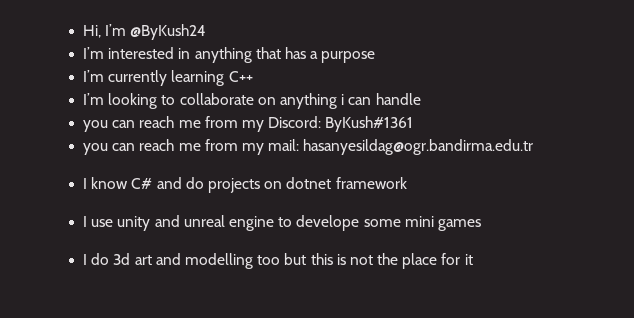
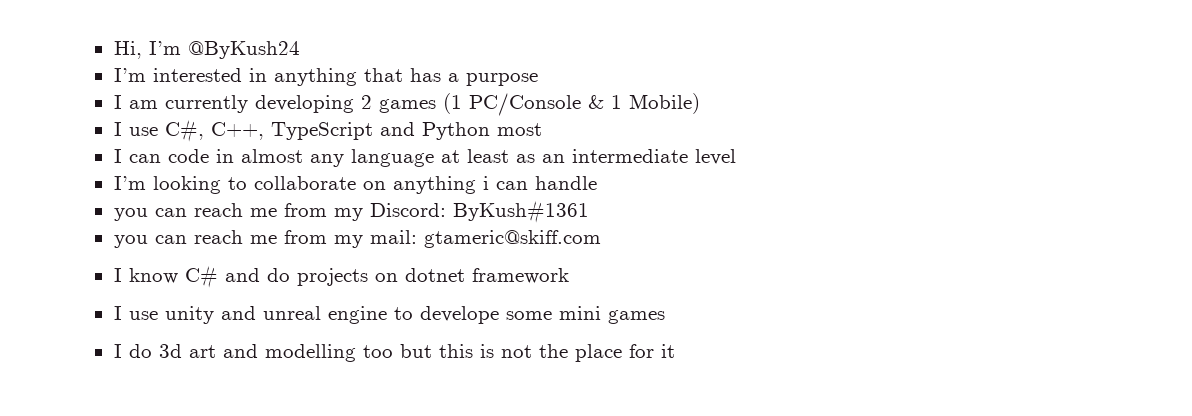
[83,70,253,86] I’m currently learning C++ -> [113,93,700,116] [113,119,542,142] [113,149,736,167] I am currently developing 2 games (1 PC/Console & 1 Mobile) // I use C#, C++, TypeScript and Python most // I can code in almost any language at least as an intermediate level
[303,139,534,155] hasanyesildag@ogr.bandirma.edu.tr -> [423,230,601,248] gtameric@skiff.com

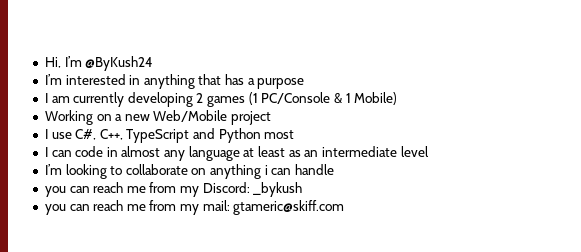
(700, 103) none -> [44,110,272,125] // Working on a new Web/Mobile project
[452,200,589,223] ByKush#1361 -> [253,182,303,197] _bykush
[113,265,569,288] [113,306,665,324] [113,344,675,362] // I know C# and do projects on dotnet framework // I use unity and unreal engine to develope some mini games // I do 3d art and modelling too but this is not the place for it -> (345, 207) none

